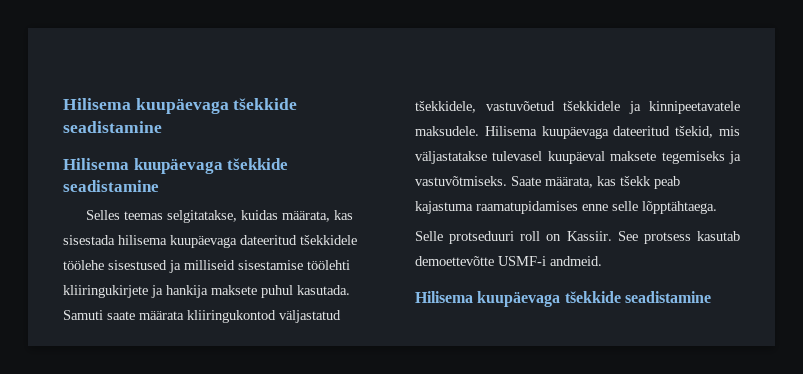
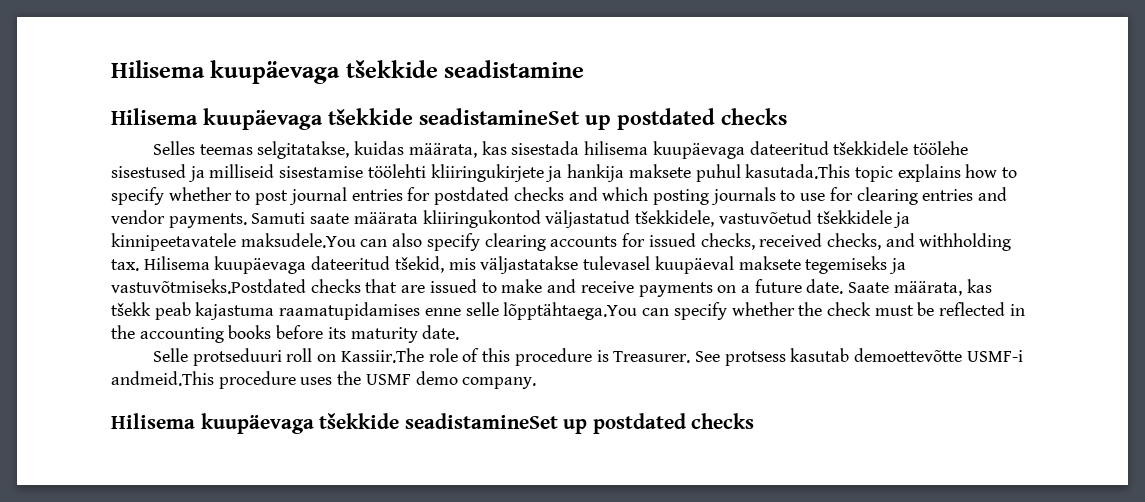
[63,180,159,192] seadistamine -> [419,108,787,130] seadistamineSet up postdated checks
[297,285,350,295] kasutada. -> [745,164,1018,182] [111,187,1008,205] [111,210,247,228] kasutada.This topic explains how to specify whether to post journal entries for postdated checks and which posting journals to use for clearing entries and vendor payments.
[415,126,479,136] maksudele. -> [240,233,1012,251] [111,259,139,271] maksudele.You can also specify clearing accounts for issued checks, received checks, and withholding tax.
[415,176,507,186] vastuvõtmiseks. -> [111,279,844,297] vastuvõtmiseks.Postdated checks that are issued to make and receive payments on a future date.
[642,201,717,214] [415,231,612,244] lõpptähtaega. // Selle protseduuri roll on Kassiir. -> [503,302,1025,320] [111,325,460,343] [152,348,691,366] lõpptähtaega.You can specify whether the check must be reflected in the accounting books before its maturity date. // Selle protseduuri roll on Kassiir.The role of this procedure is Treasurer.
[550,256,602,266] [415,291,711,307] andmeid. // Hilisema kuupäevaga tšekkide seadistamine -> [111,371,537,389] [111,413,755,434] andmeid.This procedure uses the USMF demo company. // Hilisema kuupäevaga tšekkide seadistamineSet up postdated checks

